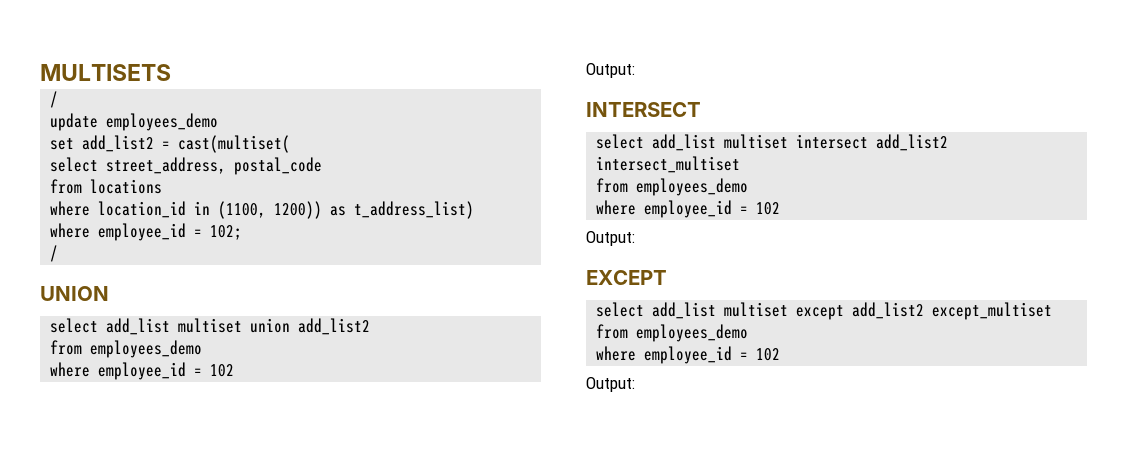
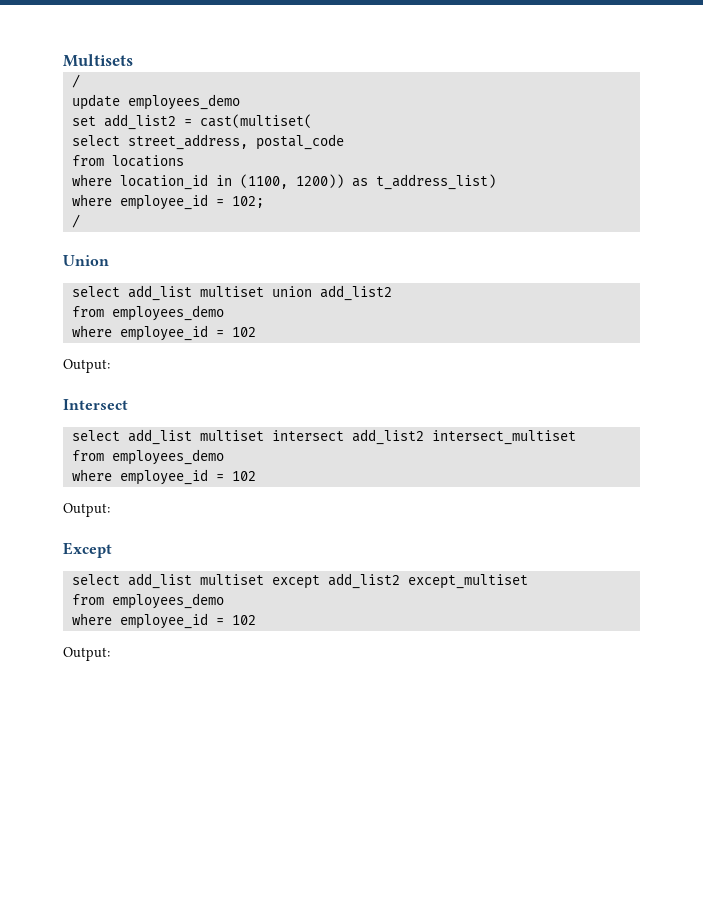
[40,64,171,81] MULTISETS -> [63,54,133,67] Multisets
[40,286,109,301] UNION -> [63,255,109,266] Union
[586,102,701,117] INTERSECT -> [63,399,128,410] Intersect
[586,270,667,285] EXCEPT -> [63,542,112,558] Except

